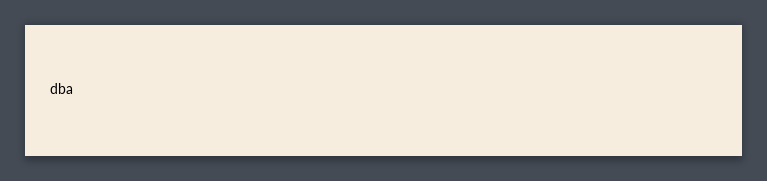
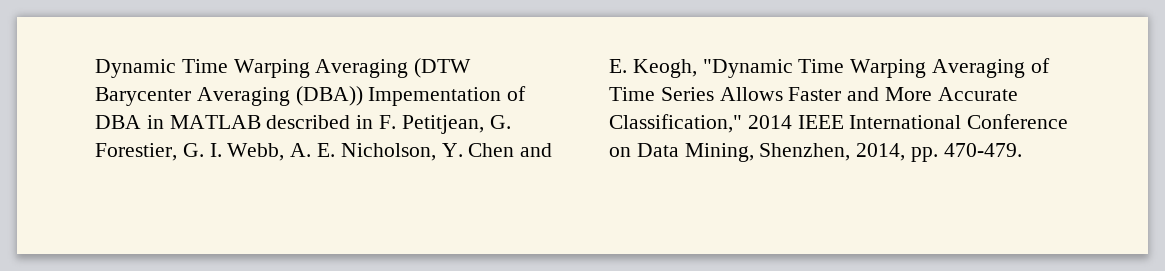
[50,83,73,94] dba -> [95,58,472,78] [95,86,527,106] [95,115,511,134] [95,143,553,161] [609,58,1050,78] [609,87,1018,101] [609,114,1069,133] [609,143,1022,162] Dynamic Time Warping Averaging (DTW Barycenter Averaging (DBA)) Impementation of DBA in MATLAB described in F. Petitjean, G. Forestier, G. I. Webb, A. E. Nicholson, Y. Chen and E. Keogh, "Dynamic Time Warping Averaging of Time Series Allows Faster and More Accurate Classification," 2014 IEEE International Conference on Data Mining, Shenzhen, 2014, pp. 470-479.

